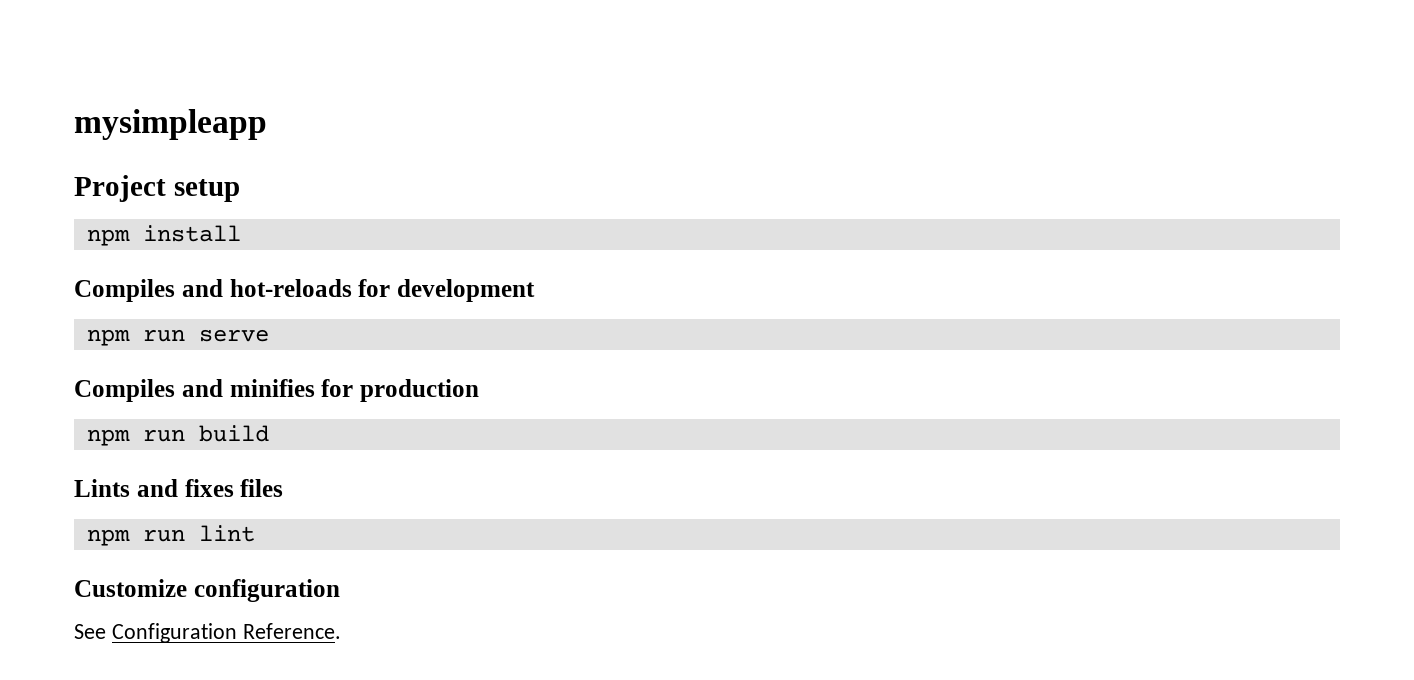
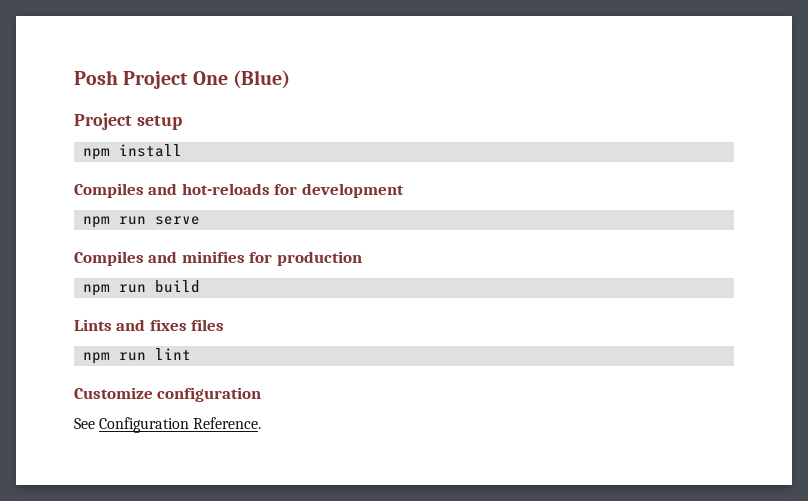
[74,109,267,140] mysimpleapp -> [74,70,290,89] Posh Project One (Blue)

